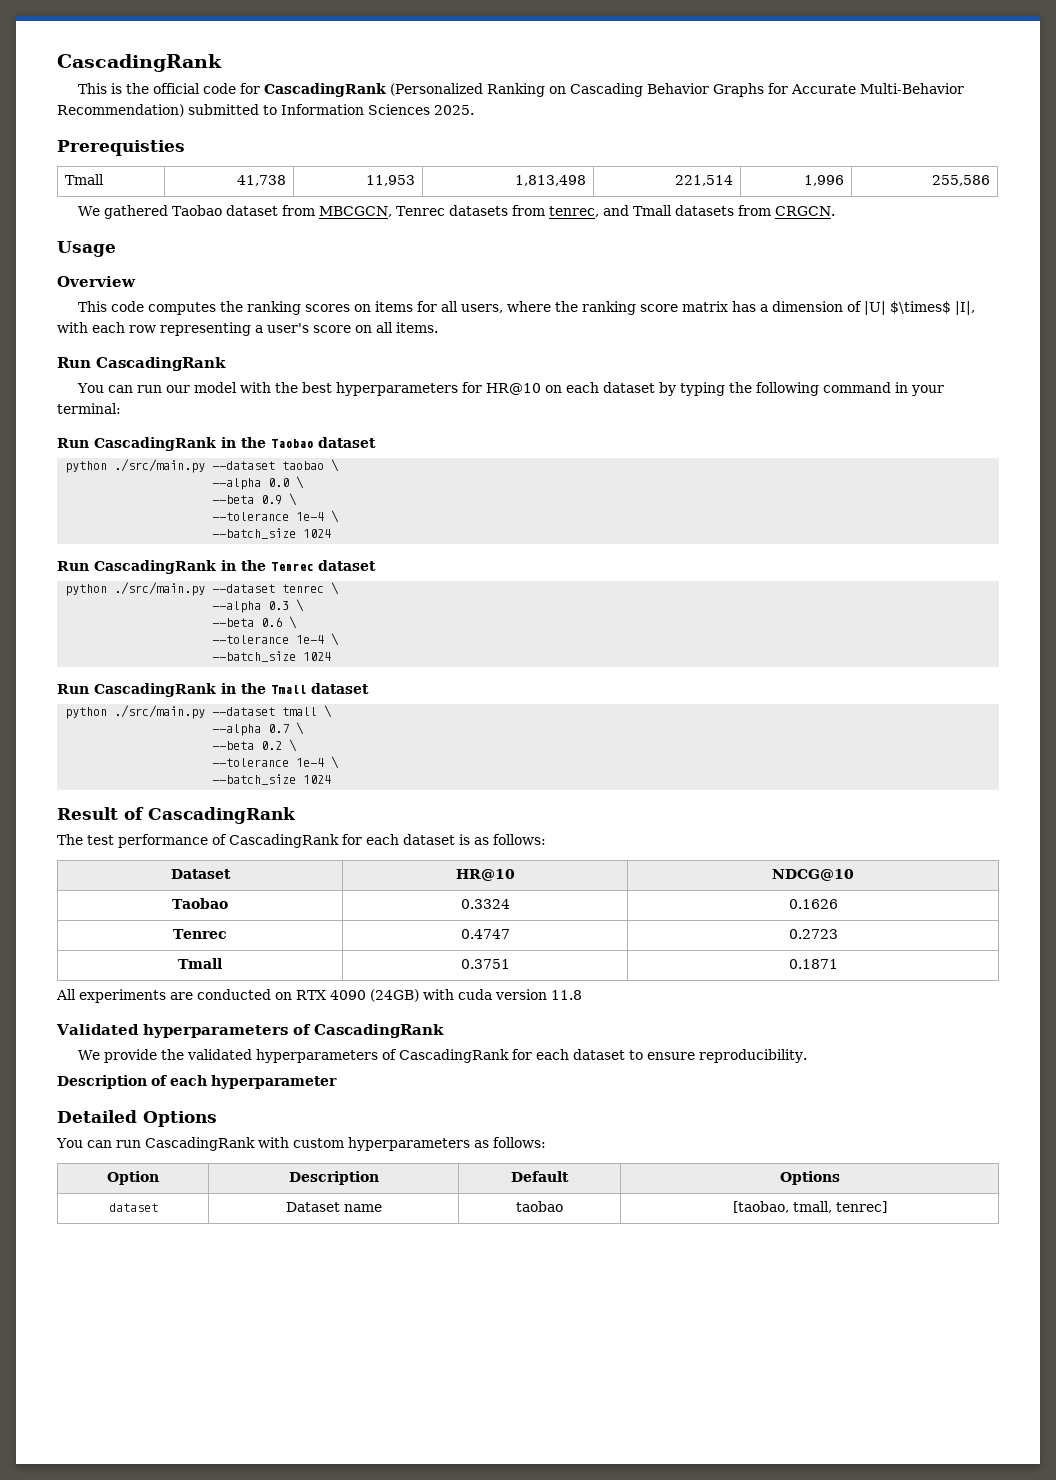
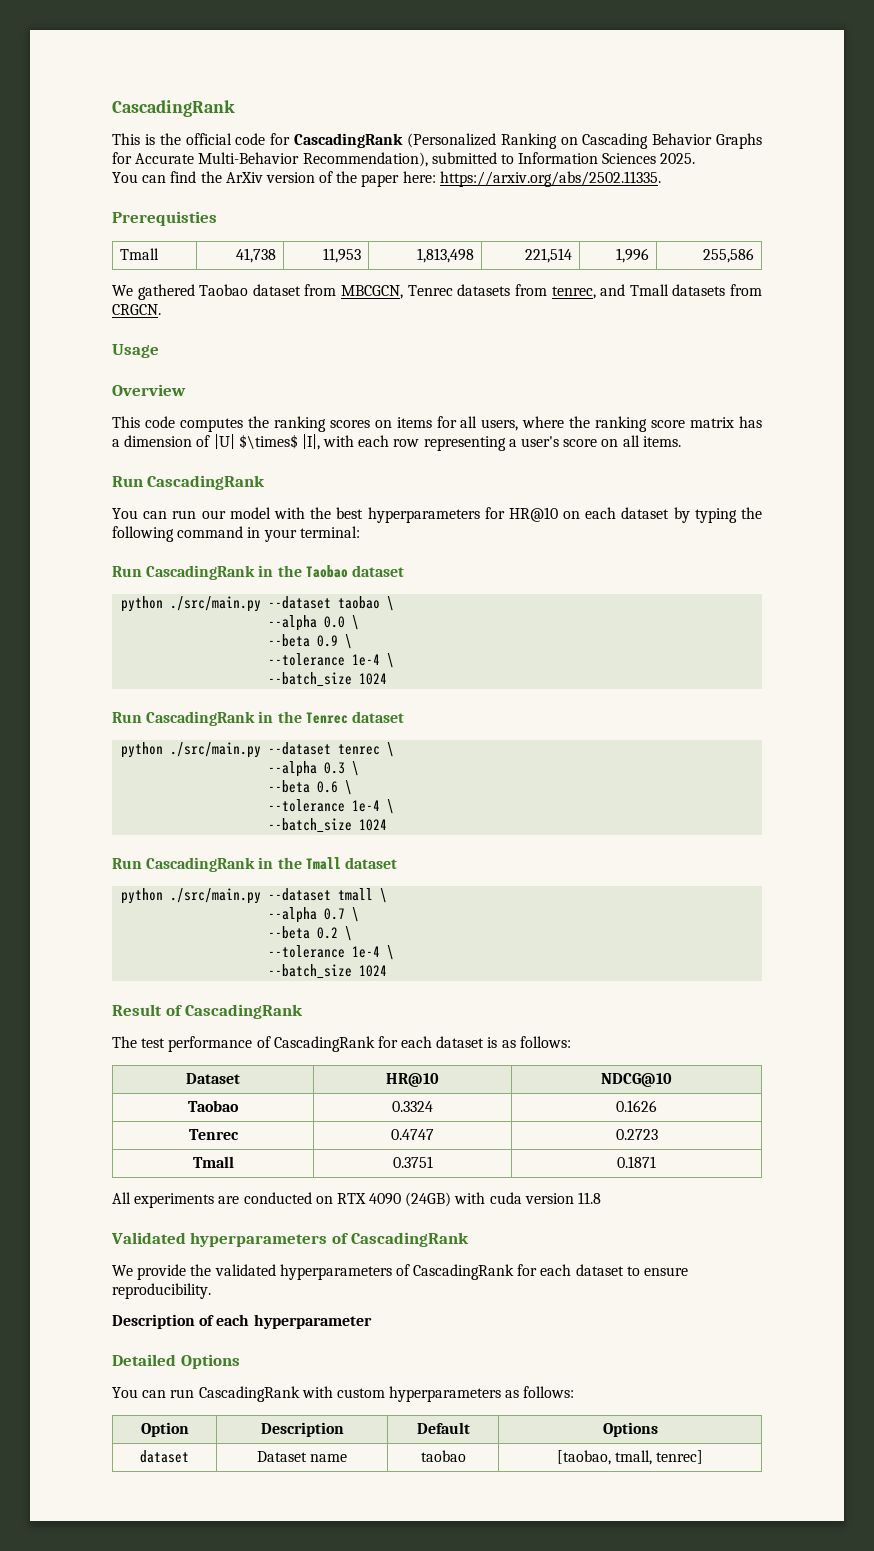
[57,104,184,117] Recommendation) -> [302,152,428,167] Recommendation),
(474, 110) none -> [112,171,661,187] // You can find the ArXiv version of the paper here: https://arxiv.org/abs/2502.11335.

